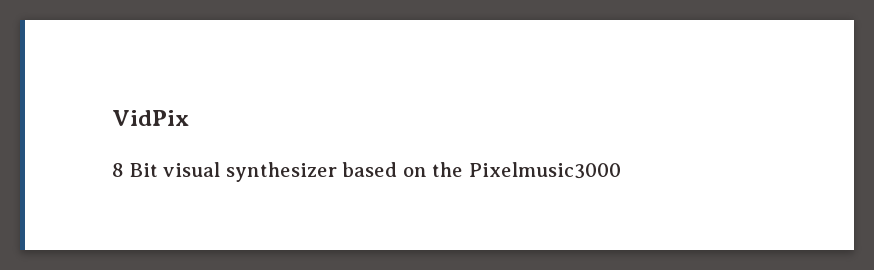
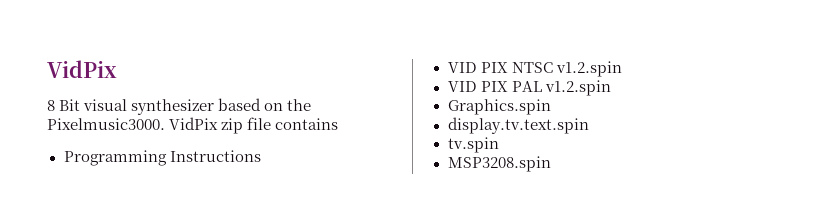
[468,162,621,179] Pixelmusic3000 -> [47,117,339,134] [63,150,261,166] [447,61,622,77] [447,80,611,96] [447,99,551,115] [447,117,589,134] [447,137,499,153] [447,156,551,172] Pixelmusic3000. VidPix zip file contains // Programming Instructions // VID PIX NTSC v1.2.spin // VID PIX PAL v1.2.spin // Graphics.spin // display.tv.text.spin // tv.spin // MSP3208.spin

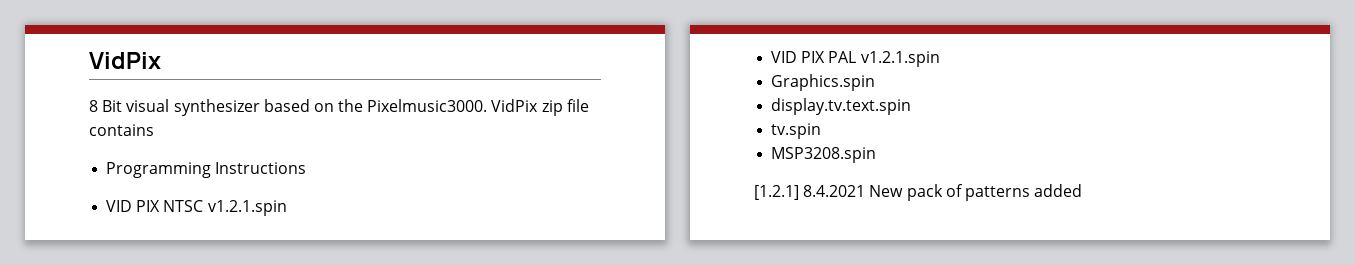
[555,61,622,77] v1.2.spin -> [207,200,287,216] v1.2.1.spin
[544,80,611,96] v1.2.spin -> [860,51,940,67] v1.2.1.spin
(551, 164) none -> [754,184,1083,201] // [1.2.1] 8.4.2021 New pack of patterns added

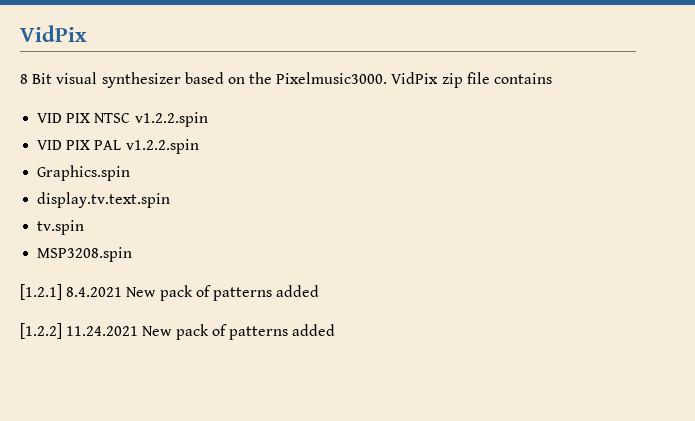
[106,162,307,178] // Programming Instructions -> (553, 78) none
[207,200,287,216] v1.2.1.spin -> [134,112,208,127] v1.2.2.spin
[860,51,940,67] v1.2.1.spin -> [125,139,199,154] v1.2.2.spin
(1083, 190) none -> [20,323,336,340] // [1.2.2] 11.24.2021 New pack of patterns added

